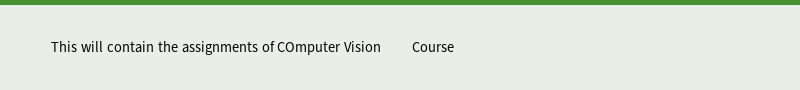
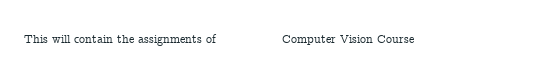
[277,41,342,55] COmputer -> [282,35,336,45] Computer

